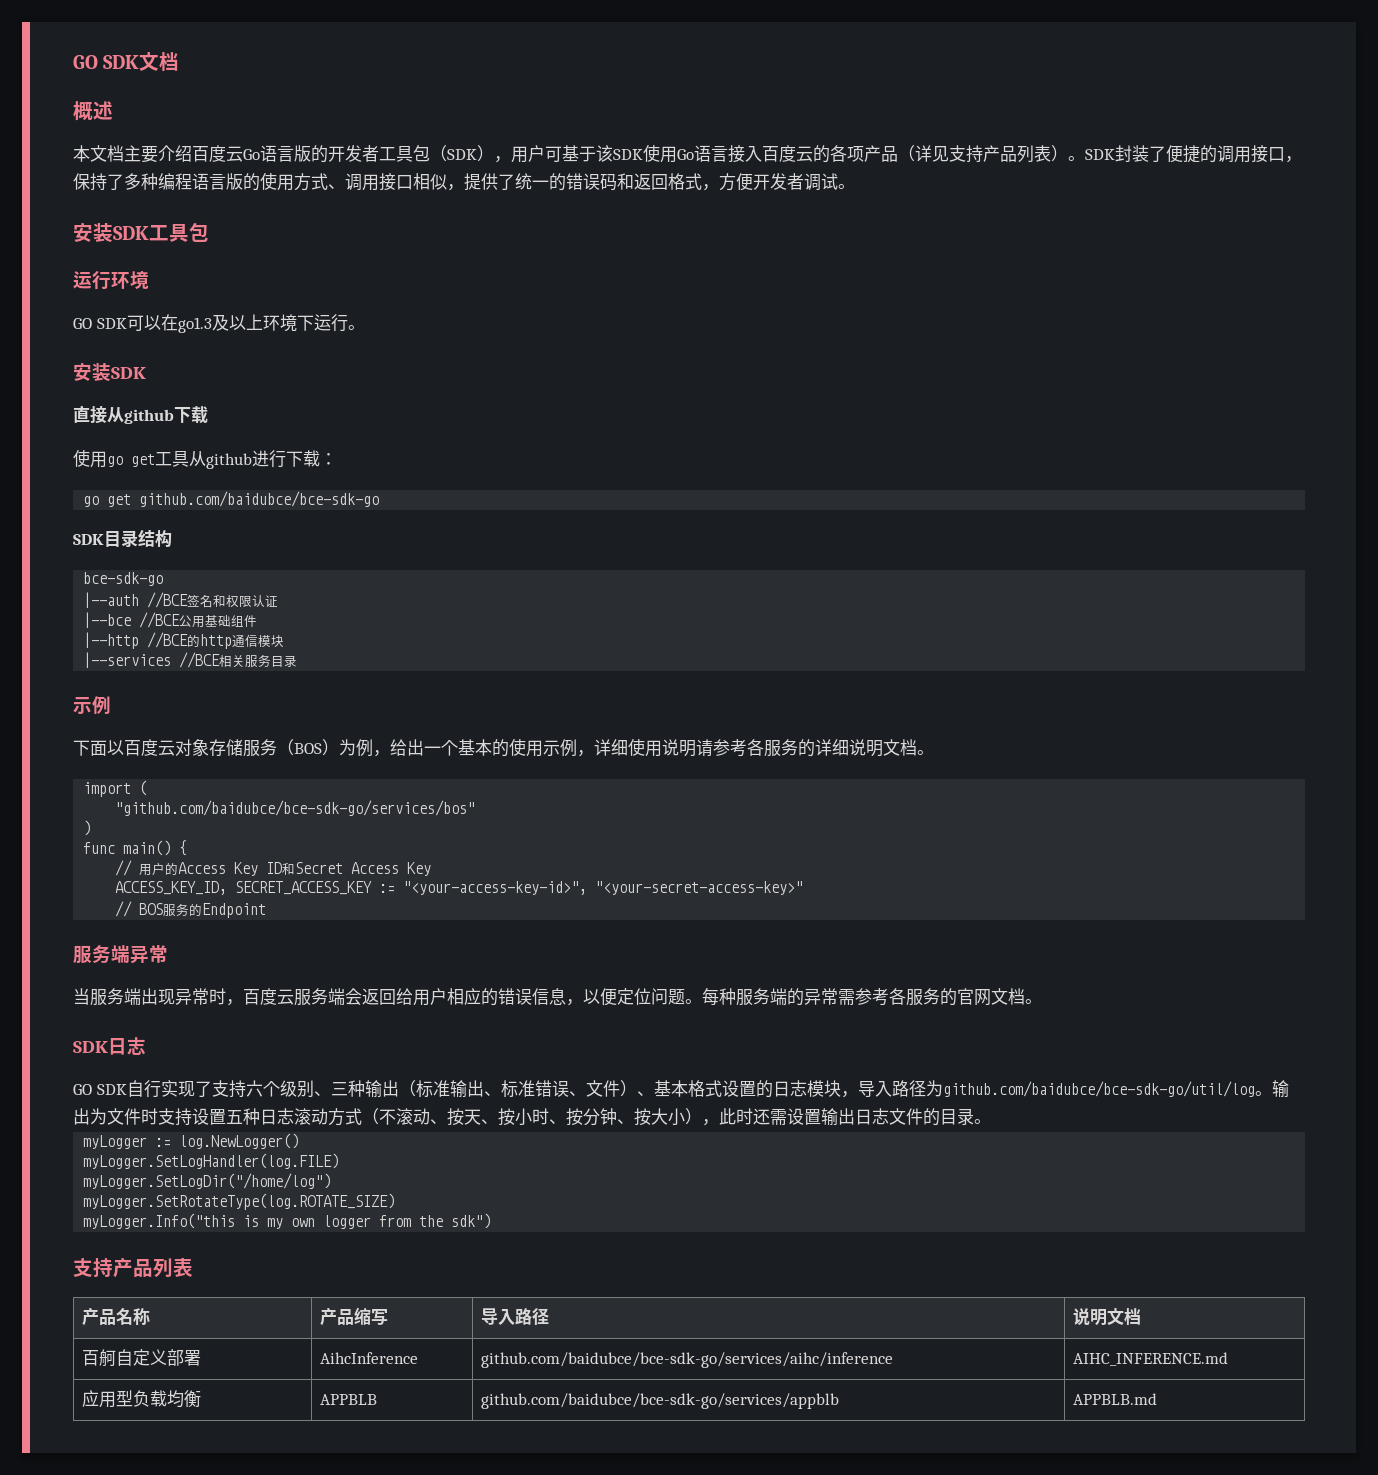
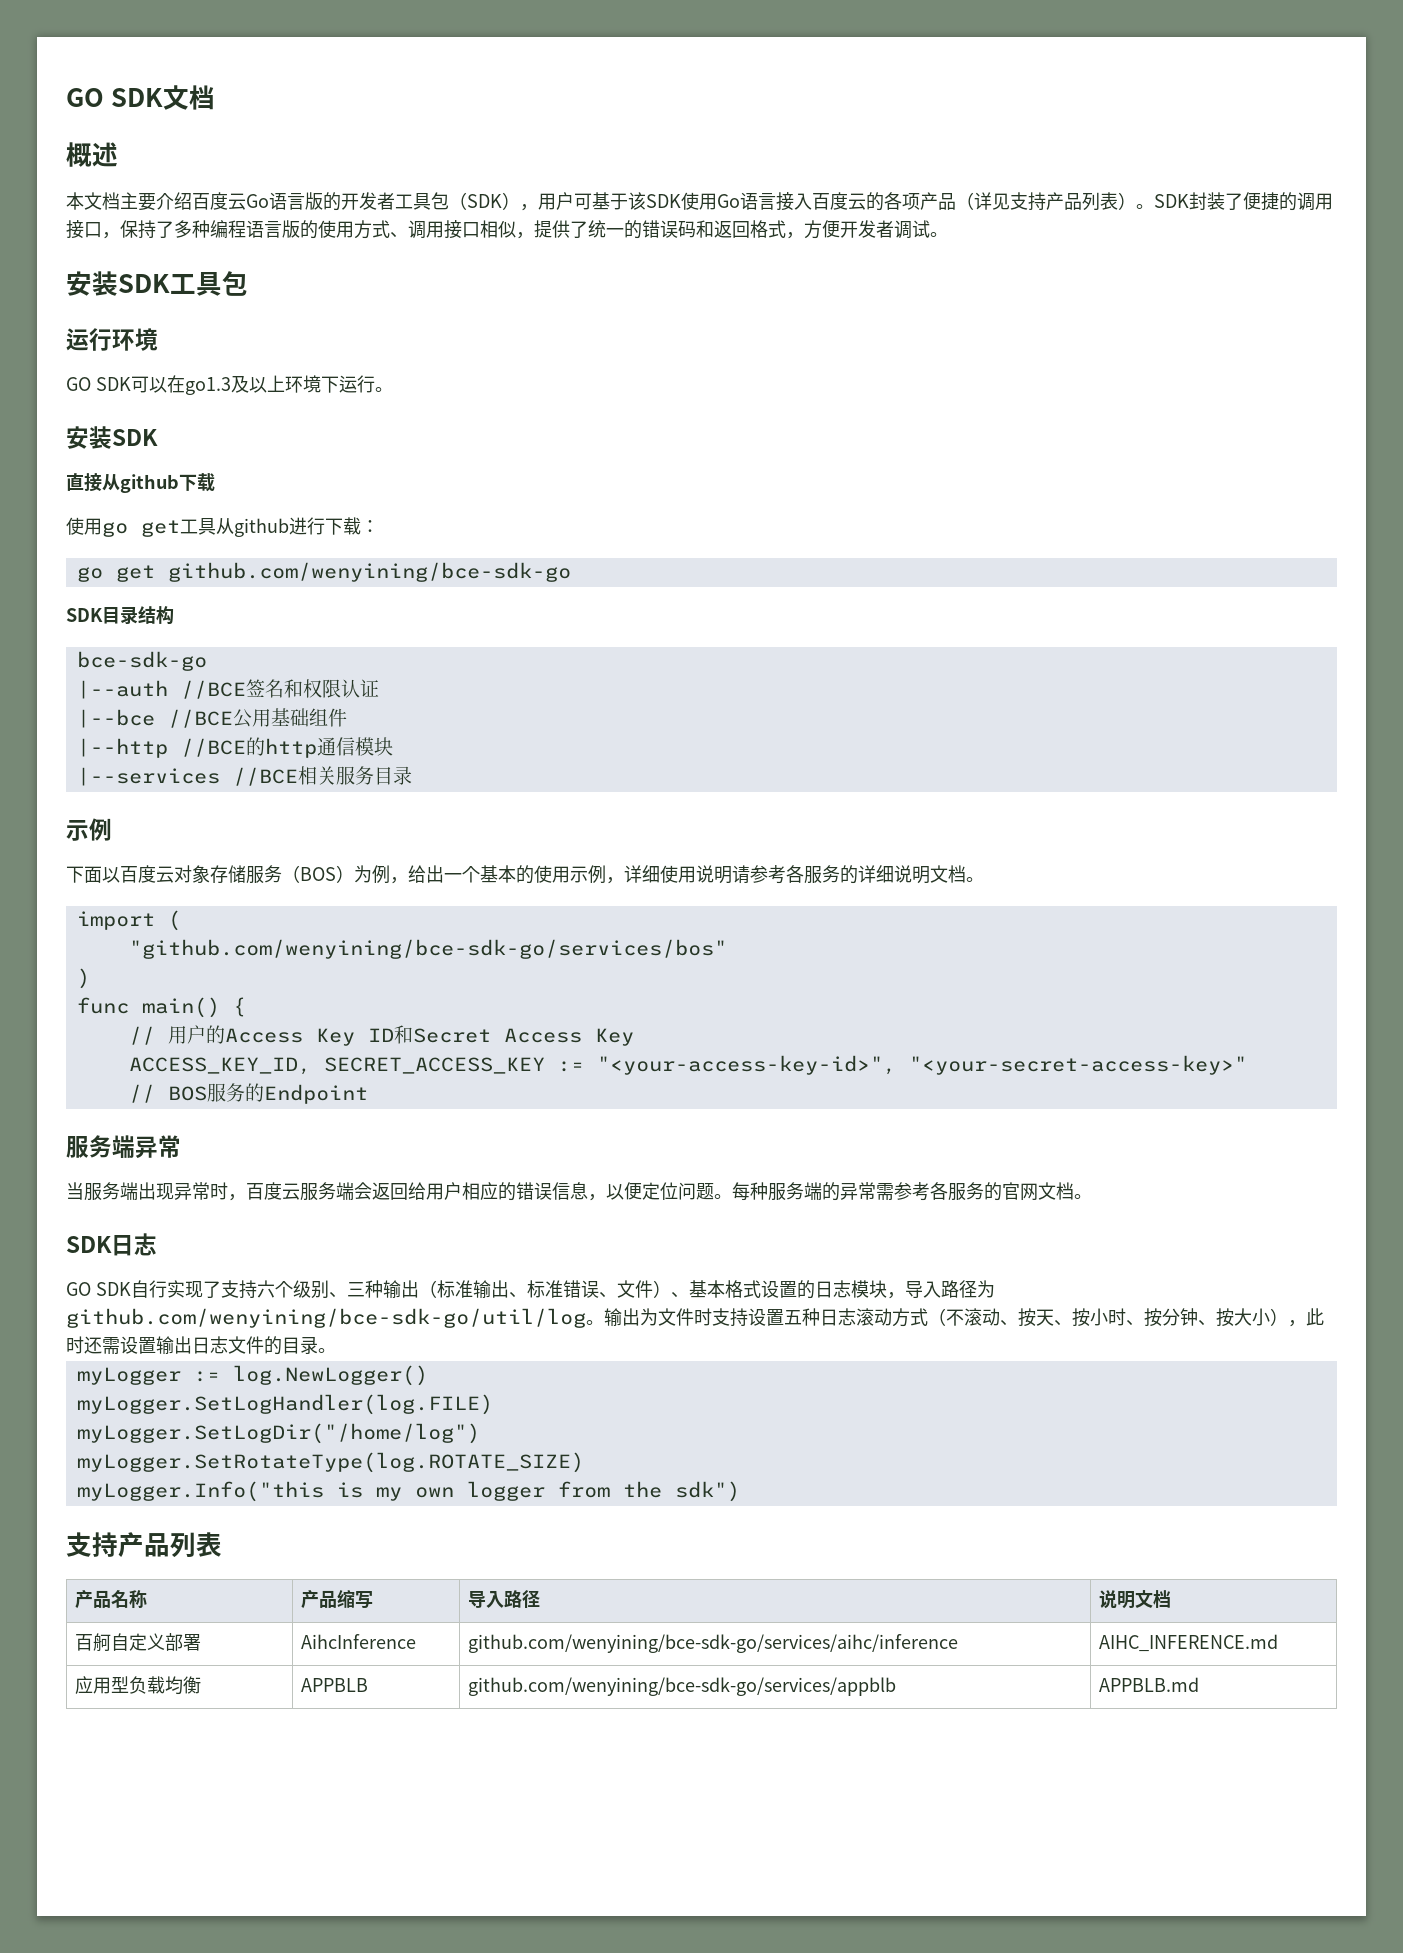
[139,491,380,507] github.com/baidubce/bce-sdk-go -> [167,562,571,582] github.com/wenyining/bce-sdk-go
[115,800,476,816] "github.com/baidubce/bce-sdk-go/services/bos" -> [128,939,727,959] "github.com/wenyining/bce-sdk-go/services/bos"
[942,1081,1255,1097] github.com/baidubce/bce-sdk-go/util/log -> [66,1308,586,1328] github.com/wenyining/bce-sdk-go/util/log
[481,1352,894,1368] github.com/baidubce/bce-sdk-go/services/aihc/inference -> [468,1634,959,1653] github.com/wenyining/bce-sdk-go/services/aihc/inference
[481,1393,840,1409] github.com/baidubce/bce-sdk-go/services/appblb -> [468,1677,897,1696] github.com/wenyining/bce-sdk-go/services/appblb

